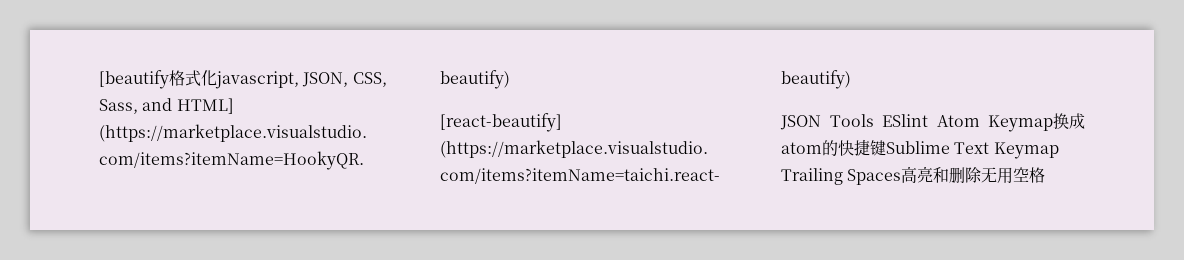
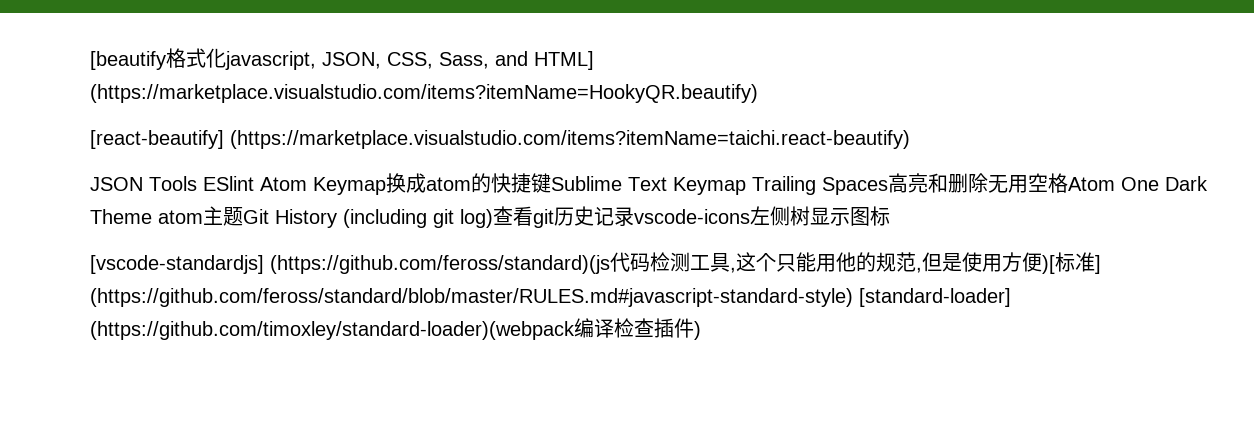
(1046, 175) none -> [1068,176,1208,191] [90,206,890,228] [90,252,1101,274] [90,288,1011,307] [90,318,701,340] Atom One Dark Theme atom主题Git History (including git log)查看git历史记录vscode-icons左侧树显示图标 // [vscode-standardjs] (https://github.com/feross/standard)(js代码检测工具,这个只能用他的规范,但是使用方便)[标准] (https://github.com/feross/standard/blob/master/RULES.md#javascript-standard-style) [standard-loader] (https://github.com/timoxley/standard-loader)(webpack编译检查插件)

